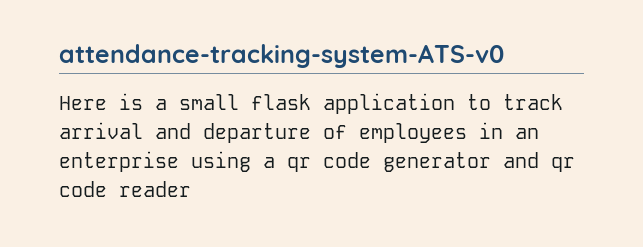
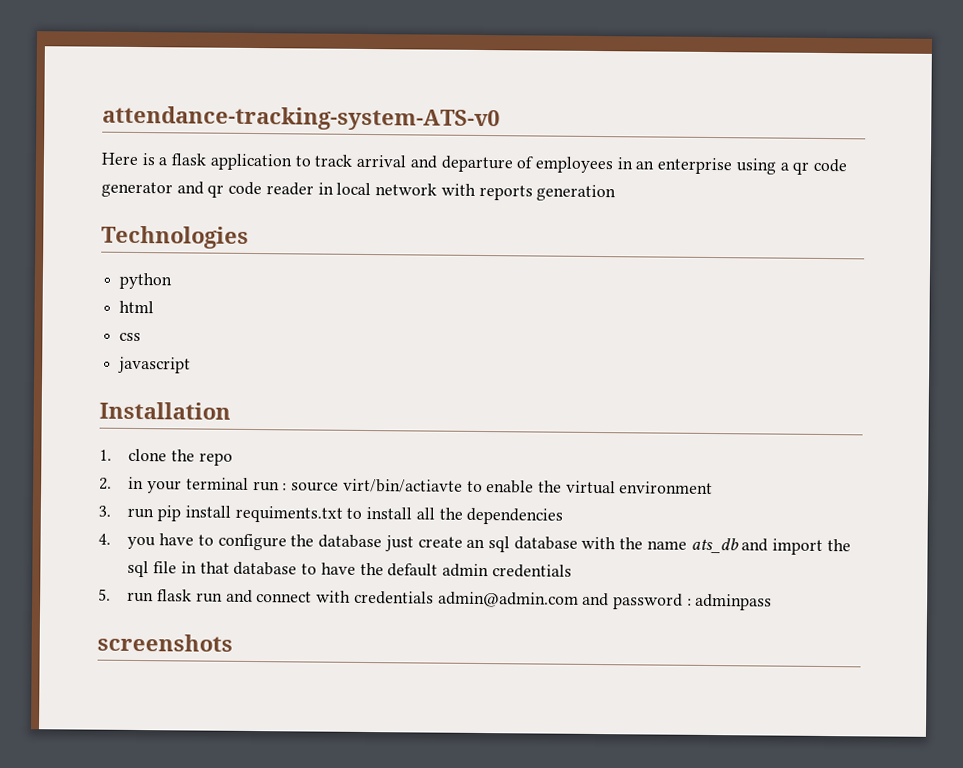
[179,94,239,110] small -> (168, 161) none
(191, 189) none -> [317,182,617,202] [101,225,249,249] [119,272,173,290] [119,300,155,314] [119,332,142,342] [118,356,192,374] [99,401,231,420] [99,448,233,466] [99,476,714,495] [98,505,564,525] [98,533,851,555] [127,560,572,578] [98,588,773,611] [97,633,233,652] in local network with reports generation // Technologies // python // html // css // javascript // Installation // 1. clone the repo // 2. in your terminal run : source virt/bin/actiavte to enable the virtual environment // 3. run pip install requiments.txt to install all the dependencies // 4. you have to configure the database just create an sql database with the name ats_db and import the sql file in that database to have the default admin credentials // 5. run flask run and connect with credentials admin@admin.com and password : adminpass // screenshots

